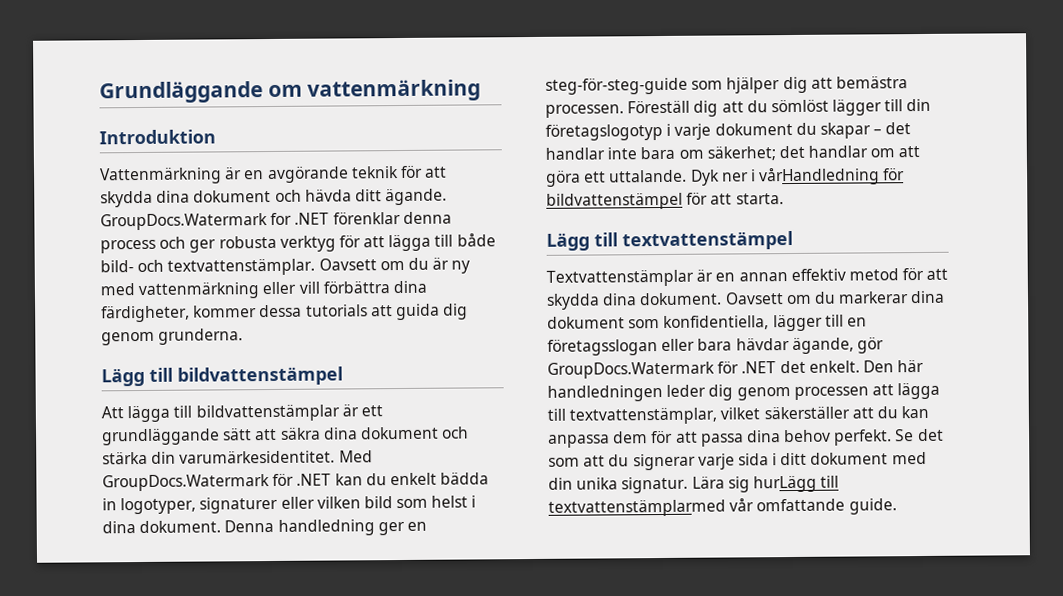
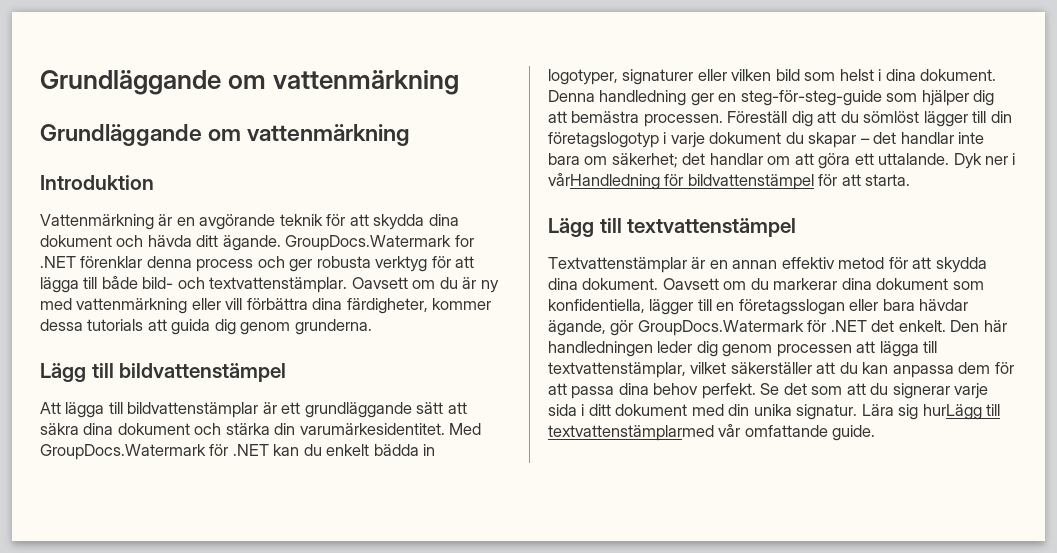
[99,79,482,104] Grundläggande om vattenmärkning -> [40,70,460,95] [40,124,411,146] Grundläggande om vattenmärkning // Grundläggande om vattenmärkning

